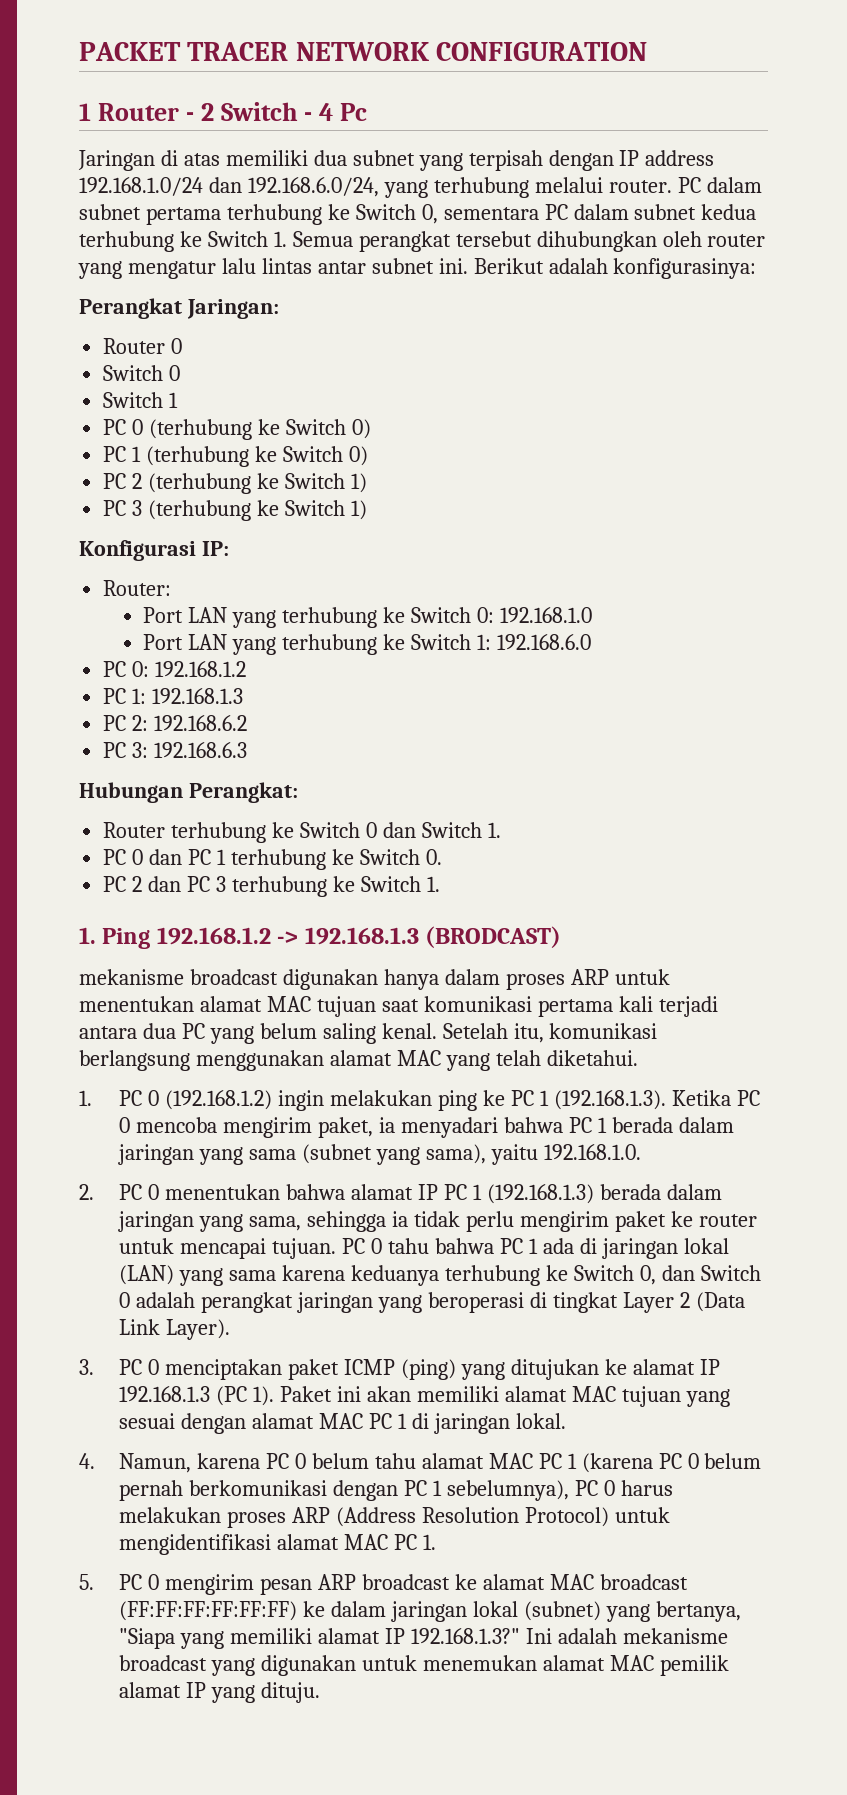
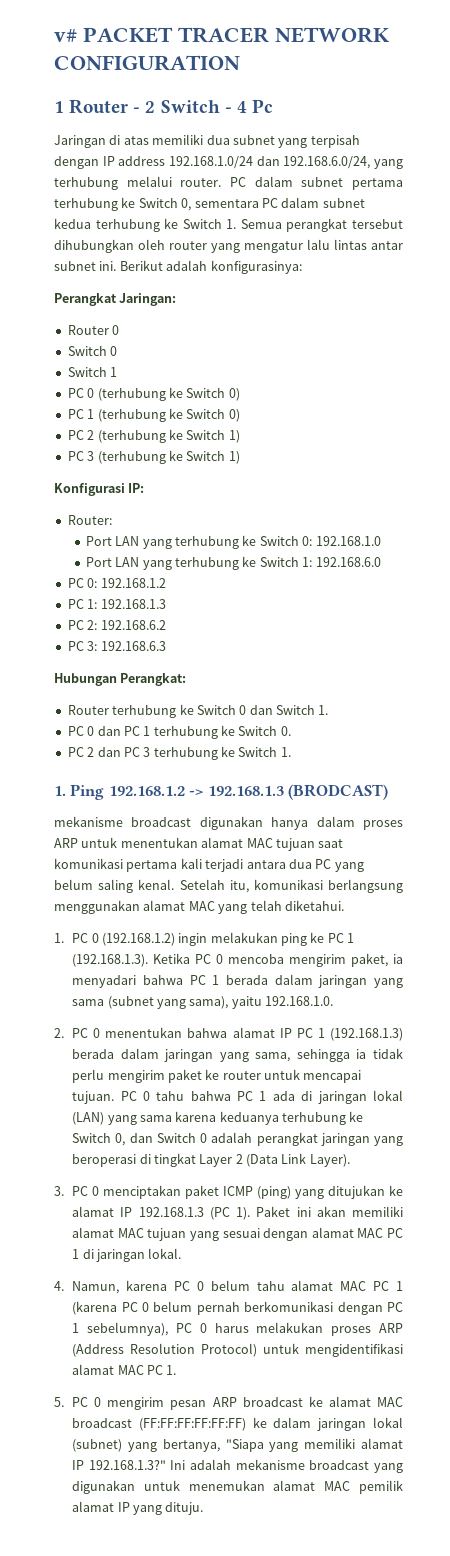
(79, 51) none -> [54,29,77,42] v#

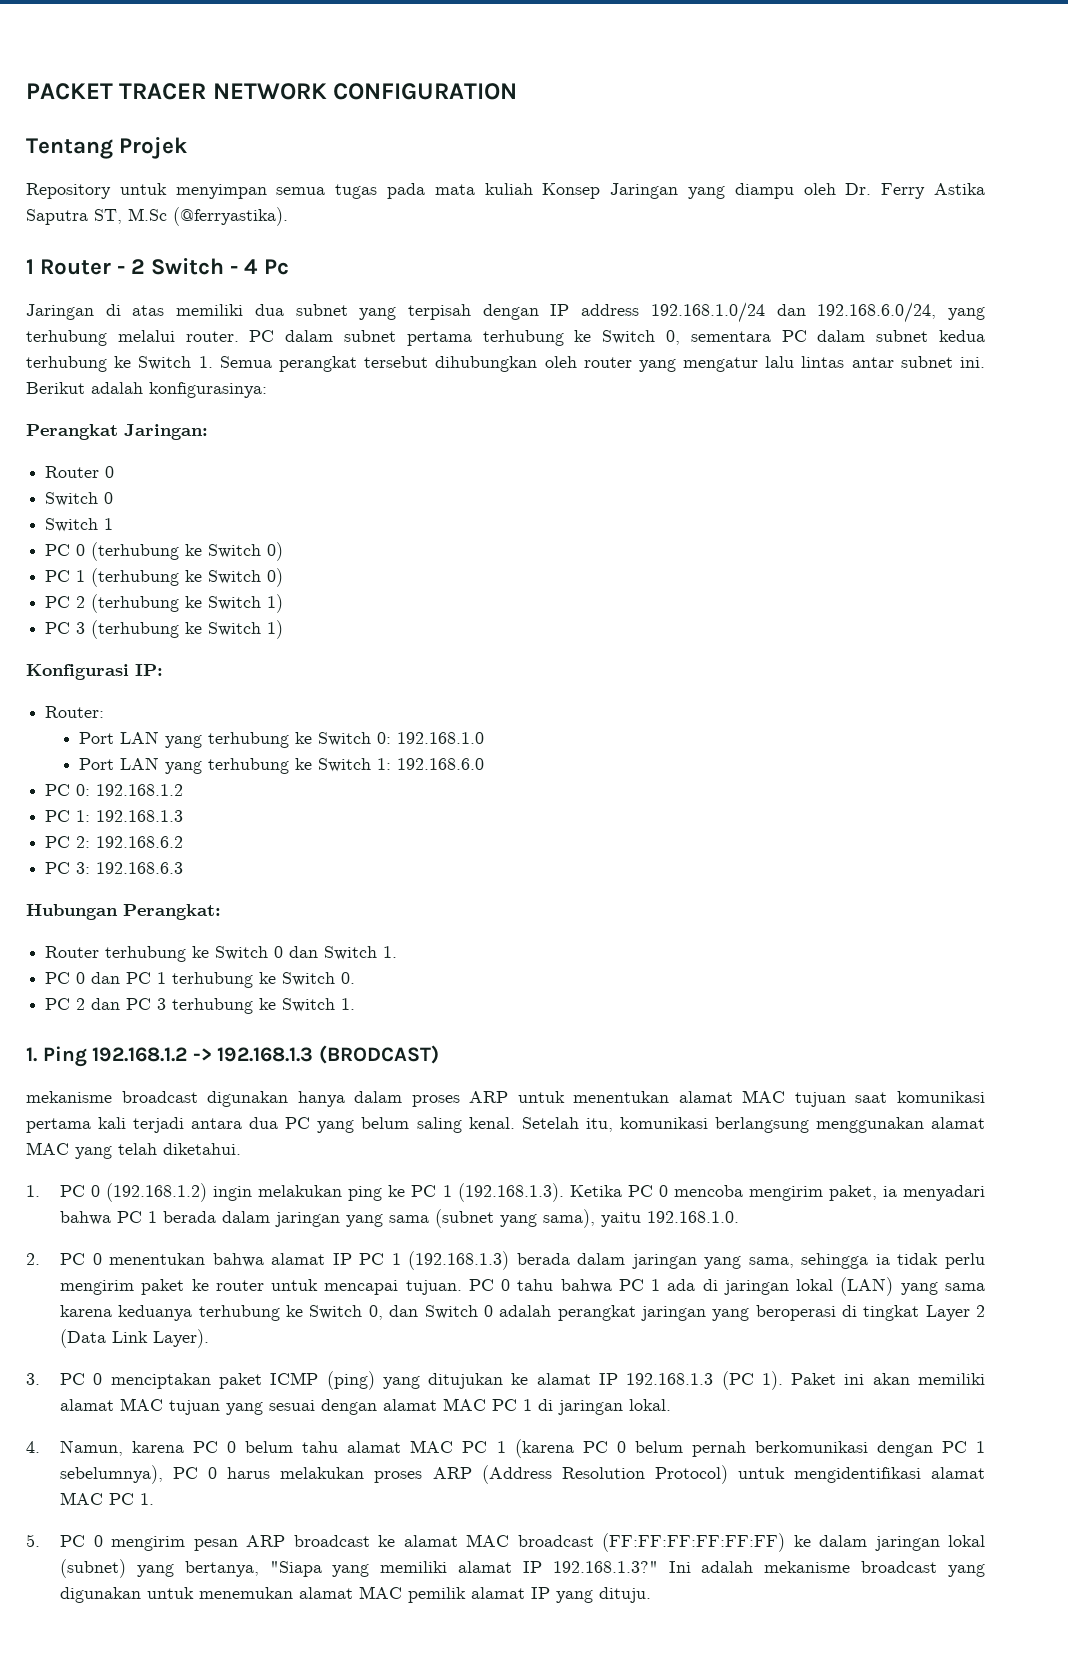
[54,29,77,42] v# -> (26, 91) none
(240, 63) none -> [26,137,188,159] [26,183,985,199] [26,207,288,226] // Tentang Projek // Repository untuk menyimpan semua tugas pada mata kuliah Konsep Jaringan yang diampu oleh Dr. Ferry Astika Saputra ST, M.Sc (@ferryastika).

